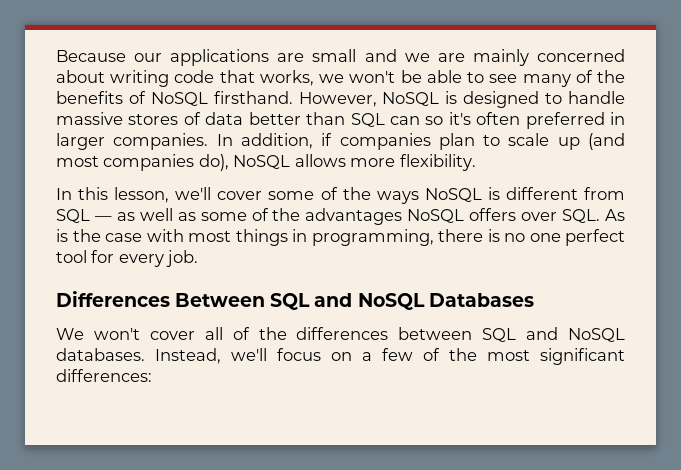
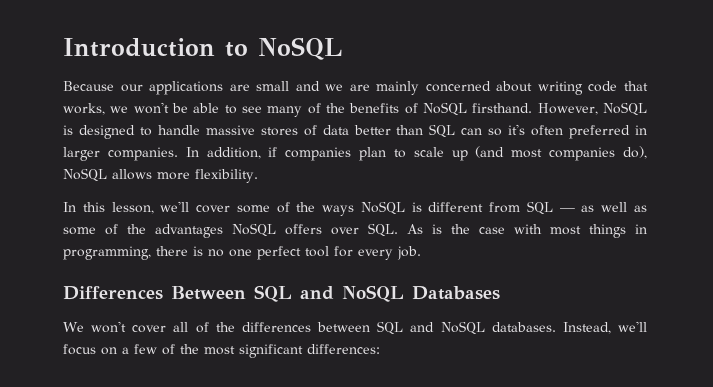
(56, 56) none -> [63,37,343,60] Introduction to NoSQL //

